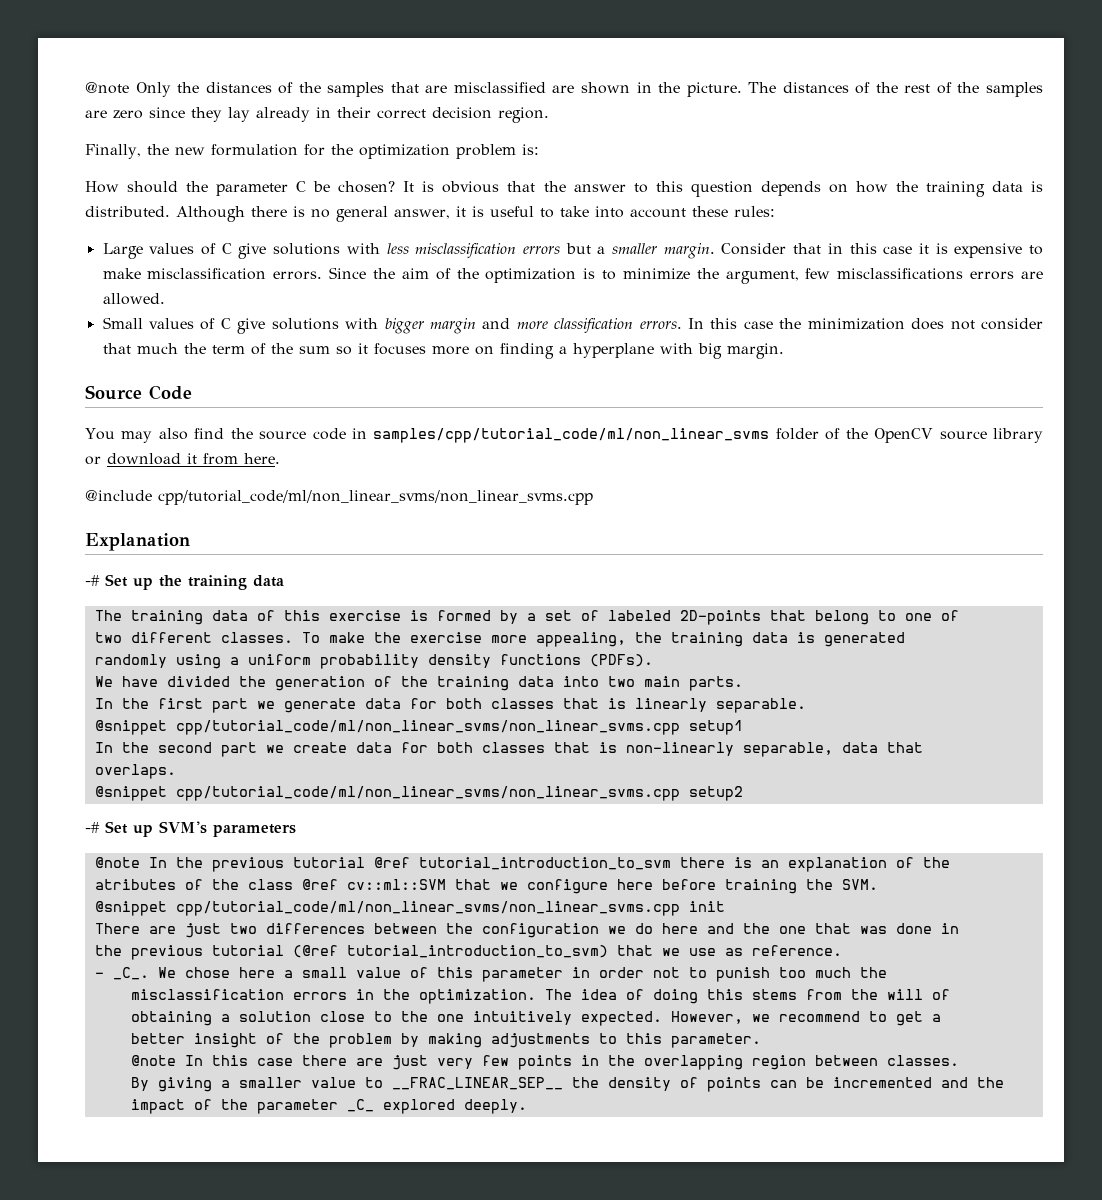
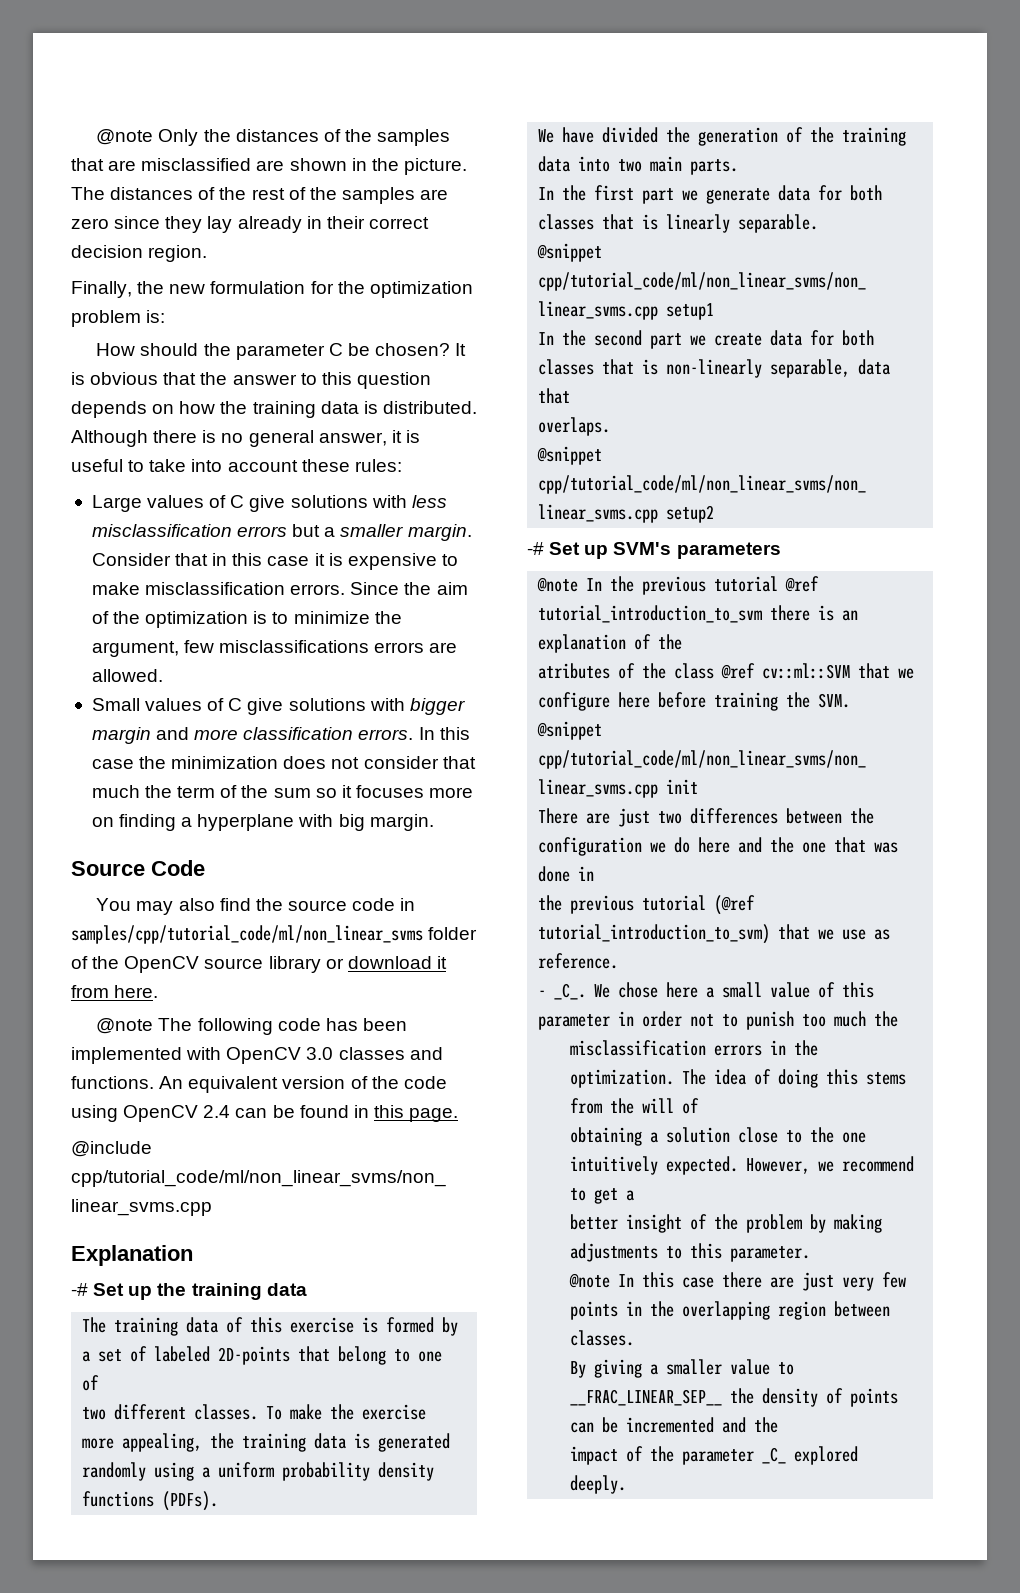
(280, 458) none -> [96,1018,407,1035] [71,1047,443,1064] [71,1076,447,1093] [71,1105,459,1122] // @note The following code has been implemented with OpenCV 3.0 classes and functions. An equivalent version of the code using OpenCV 2.4 can be found in this page.

